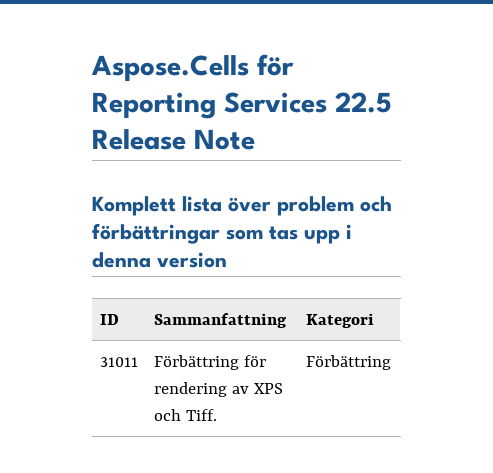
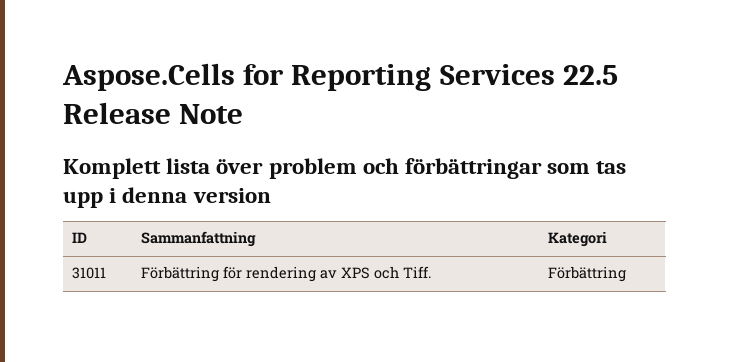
[257,54,294,76] för -> [243,64,285,85] for

